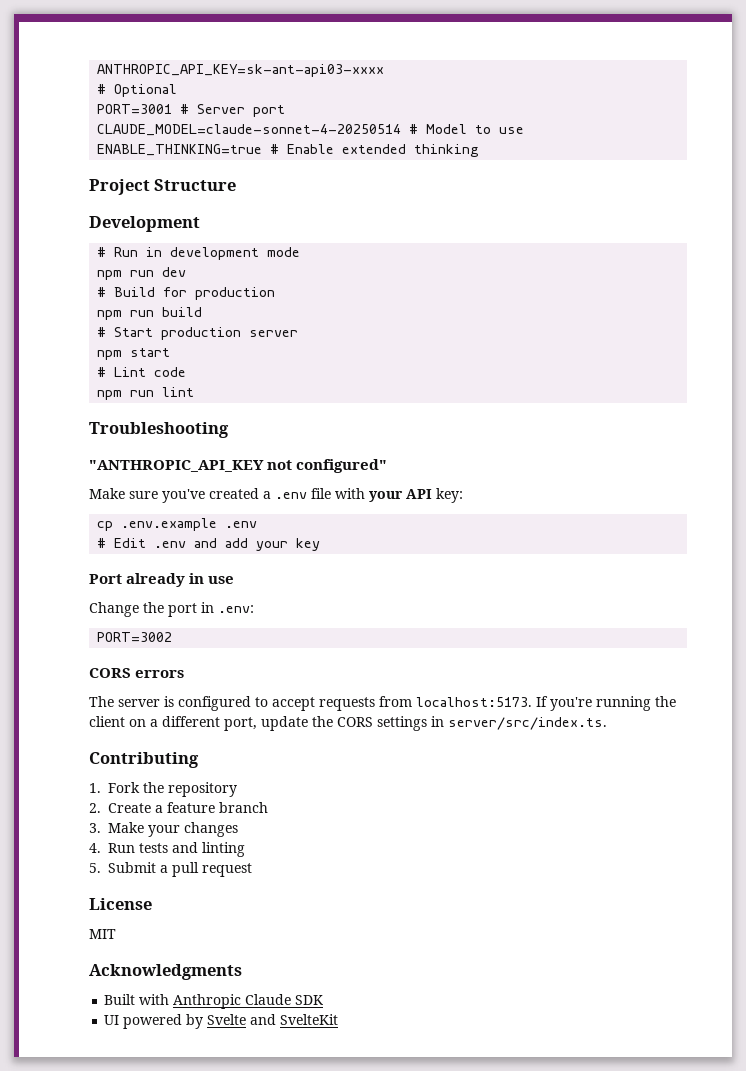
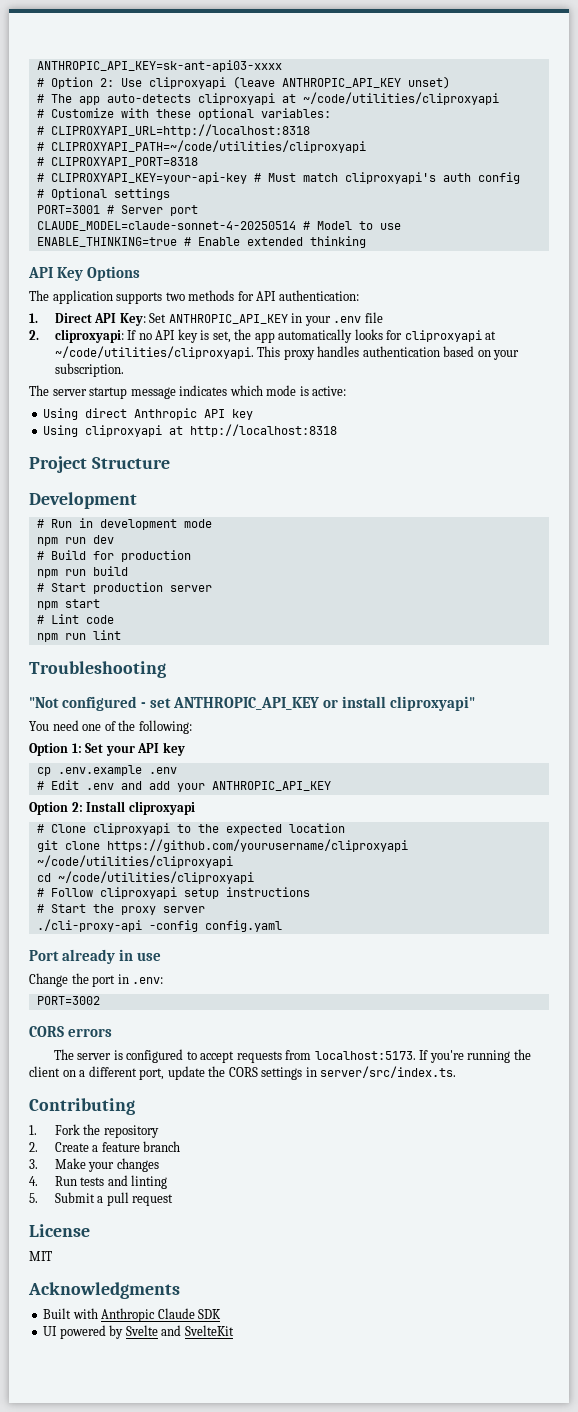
(385, 70) none -> [36,76,450,89] [36,92,499,105] [36,108,331,120] [36,124,310,137] [36,140,366,153] [36,157,198,167] [36,172,520,184] // # Option 2: Use cliproxyapi (leave ANTHROPIC_API_KEY unset) // # The app auto-detects cliproxyapi at ~/code/utilities/cliproxyapi // # Customize with these optional variables: // # CLIPROXYAPI_URL=http://localhost:8318 // # CLIPROXYAPI_PATH=~/code/utilities/cliproxyapi // # CLIPROXYAPI_PORT=8318 // # CLIPROXYAPI_KEY=your-api-key # Must match cliproxyapi's auth config
(178, 90) none -> [113,188,170,200] settings
(480, 150) none -> [28,266,141,281] [29,290,359,304] [29,312,383,326] [29,329,497,343] [54,346,520,360] [54,363,124,377] [29,385,347,399] [43,408,254,420] [43,424,338,437] // API Key Options // The application supports two methods for API authentication: // 1. Direct API Key: Set ANTHROPIC_API_KEY in your .env file // 2. cliproxyapi: If no API key is set, the app automatically looks for cliproxyapi at ~/code/utilities/cliproxyapi. This proxy handles authentication based on your subscription. // The server startup message indicates which mode is active: // Using direct Anthropic API key // Using cliproxyapi at http://localhost:8318
[89,459,388,473] [89,488,365,503] "ANTHROPIC_API_KEY not configured" // Make sure you've created a .env file with -> [29,696,476,711] [29,720,192,734] [29,743,104,756] "Not configured - set ANTHROPIC_API_KEY or install cliproxyapi" // You need one of the following: // Option 1: Set
[436,488,463,503] key: -> [162,742,185,756] key
[296,538,321,551] key -> [211,781,331,791] [29,801,195,815] [36,823,345,835] [36,839,408,852] [36,855,233,868] [36,871,254,884] [36,887,310,899] [36,904,205,915] [36,919,282,932] ANTHROPIC_API_KEY // Option 2: Install cliproxyapi // # Clone cliproxyapi to the expected location // git clone https://github.com/yourusername/cliproxyapi ~/code/utilities/cliproxyapi // cd ~/code/utilities/cliproxyapi // # Follow cliproxyapi setup instructions // # Start the proxy server // ./cli-proxy-api -config config.yaml

